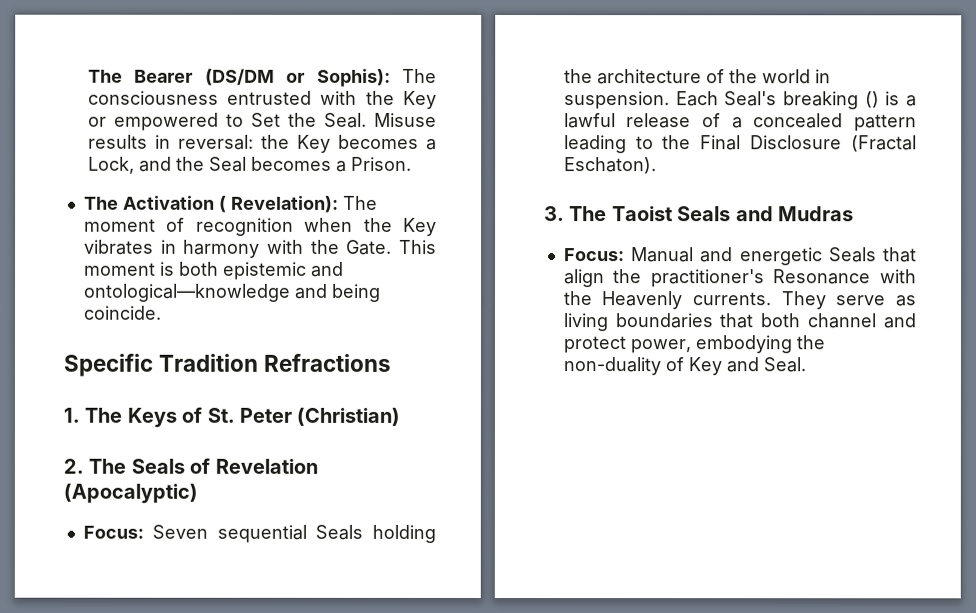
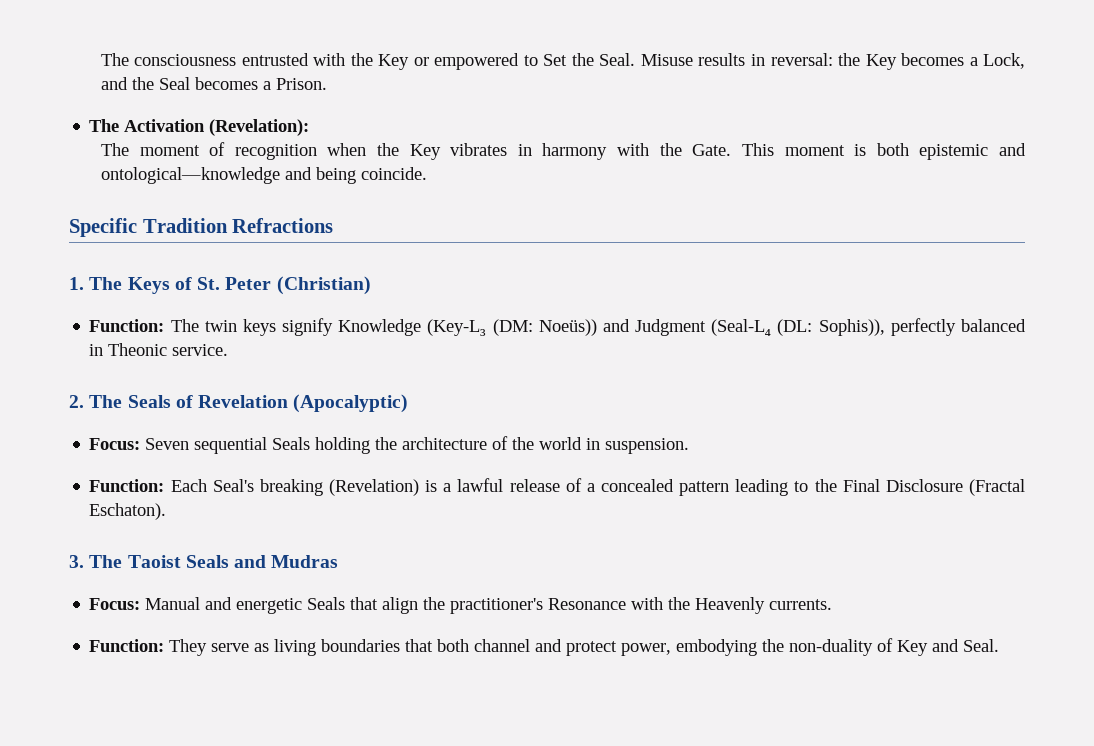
[87,68,437,87] The Bearer (DS/DM or Sophis): The -> [100,53,129,66] The
[218,195,339,213] ( Revelation): -> [209,119,310,136] (Revelation): //
(401, 416) none -> [89,318,1026,336] [89,343,229,356] // Function: The twin keys signify Knowledge (Key-L₃ (DM: Noeüs)) and Judgment (Seal-L₄ (DL: Sophis)), perfectly balanced in Theonic service.
(670, 100) none -> [89,479,165,492] // Function:
[864,91,880,109] () -> [328,479,419,496] (Revelation)
(773, 299) none -> [89,639,165,652] // Function:

